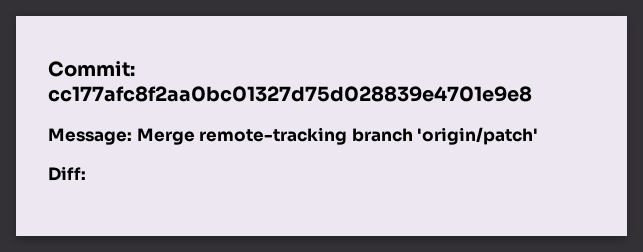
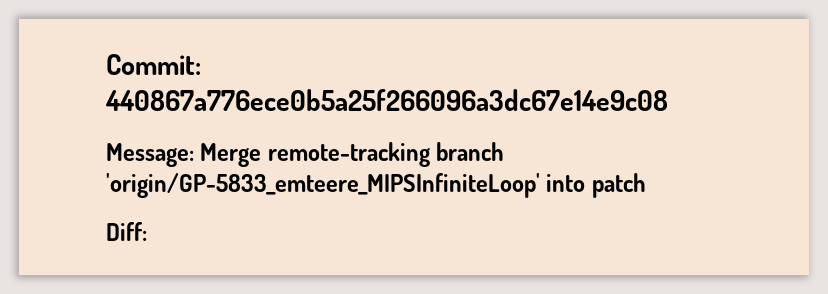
[48,86,532,102] cc177afc8f2aa0bc01327d75d028839e4701e9e8 -> [105,89,668,111] 440867a776ece0b5a25f266096a3dc67e14e9c08
[417,127,539,145] 'origin/patch' -> [106,173,646,198] 'origin/GP-5833_emteere_MIPSInfiniteLoop' into patch

